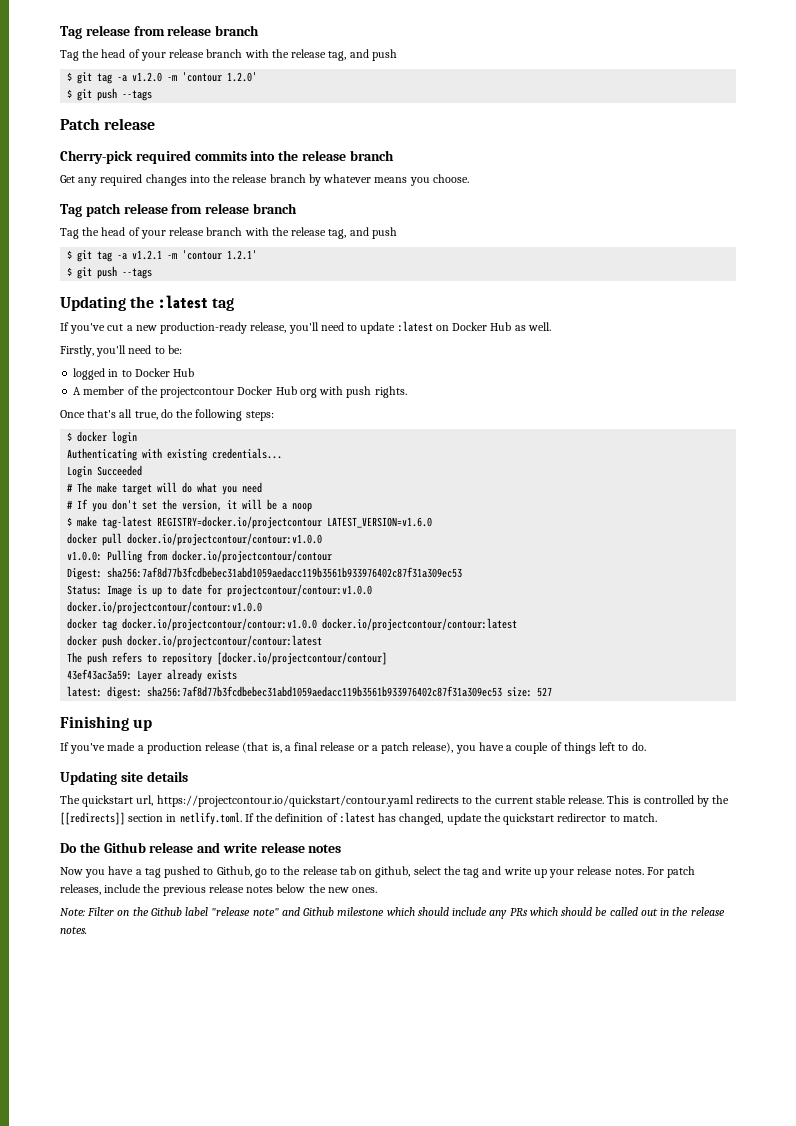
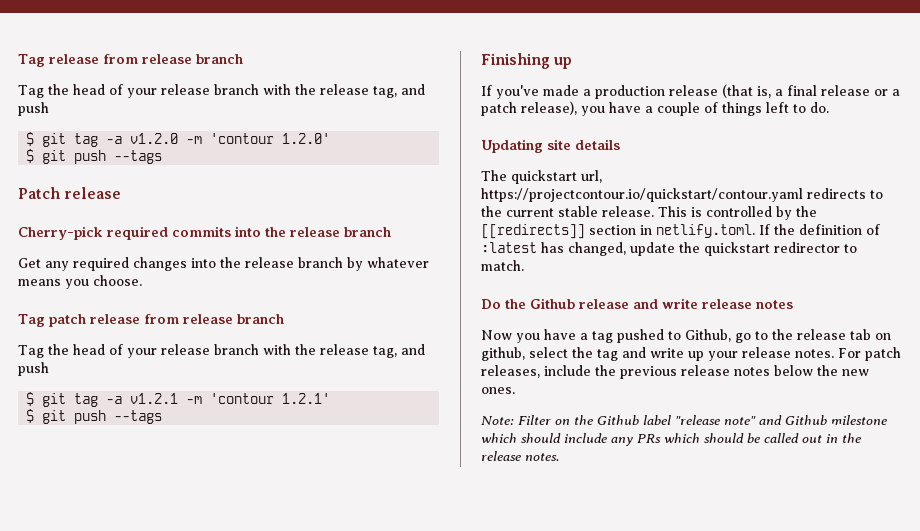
[60,295,234,311] [60,321,551,334] [60,345,182,357] [73,368,195,380] [73,386,407,398] [60,409,274,421] [67,431,138,444] [67,448,283,461] [67,465,143,478] [67,482,263,495] [67,499,313,512] [67,516,433,529] [67,533,323,546] [67,550,333,563] [67,567,463,580] [67,584,373,597] [67,601,263,614] [67,618,518,631] [67,635,323,648] [67,652,388,665] [67,669,238,682] [67,686,553,699] // Updating the :latest tag // If you've cut a new production-ready release, you'll need to update :latest on Docker Hub as well. // Firstly, you'll need to be: // logged in to Docker Hub // A member of the projectcontour Docker Hub org with push rights. // Once that's all true, do the following steps: // $ docker login // Authenticating with existing credentials... // Login Succeeded // # The make target will do what you need // # If you don't set the version, it will be a noop // $ make tag-latest REGISTRY=docker.io/projectcontour LATEST_VERSION=v1.6.0 // docker pull docker.io/projectcontour/contour:v1.0.0 // v1.0.0: Pulling from docker.io/projectcontour/contour // Digest: sha256:7af8d77b3fcdbebec31abd1059aedacc119b3561b933976402c87f31a309ec53 // Status: Image is up to date for projectcontour/contour:v1.0.0 // docker.io/projectcontour/contour:v1.0.0 // docker tag docker.io/projectcontour/contour:v1.0.0 docker.io/projectcontour/contour:latest // docker push docker.io/projectcontour/contour:latest // The push refers to repository [docker.io/projectcontour/contour] // 43ef43ac3a59: Layer already exists // latest: digest: sha256:7af8d77b3fcdbebec31abd1059aedacc119b3561b933976402c87f31a309ec53 size: 527 -> (163, 417) none

